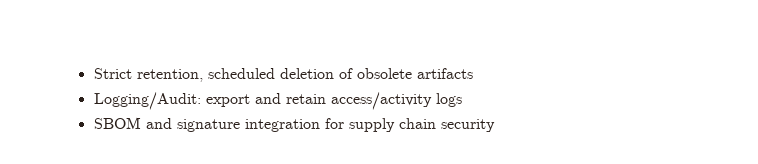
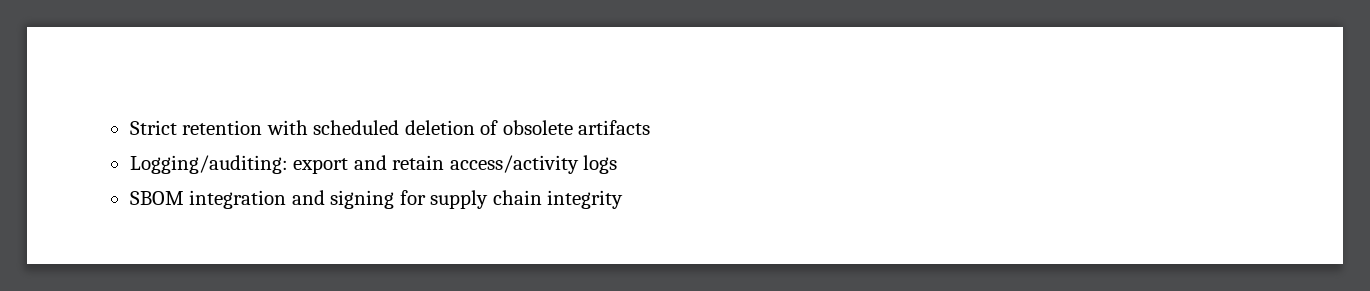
[136,69,203,82] retention, -> [182,120,308,135] retention with
[93,92,201,110] Logging/Audit: -> [129,155,288,174] Logging/auditing:
[145,118,320,132] and signature integration -> [189,190,395,209] integration and signing
[440,119,495,132] security -> [547,190,624,209] integrity

